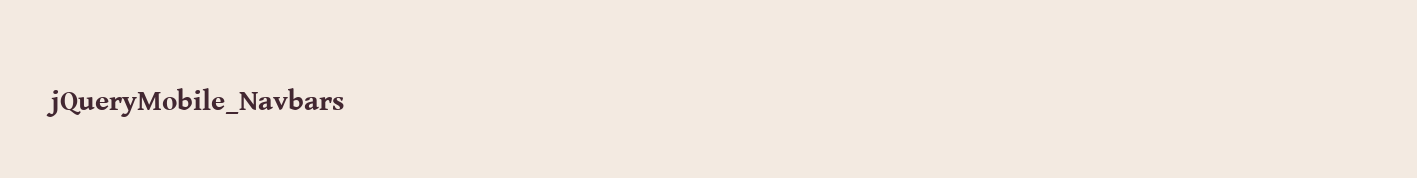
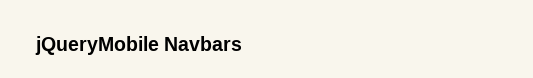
[46,88,344,117] jQueryMobile_Navbars -> [35,36,243,55] jQueryMobile Navbars

